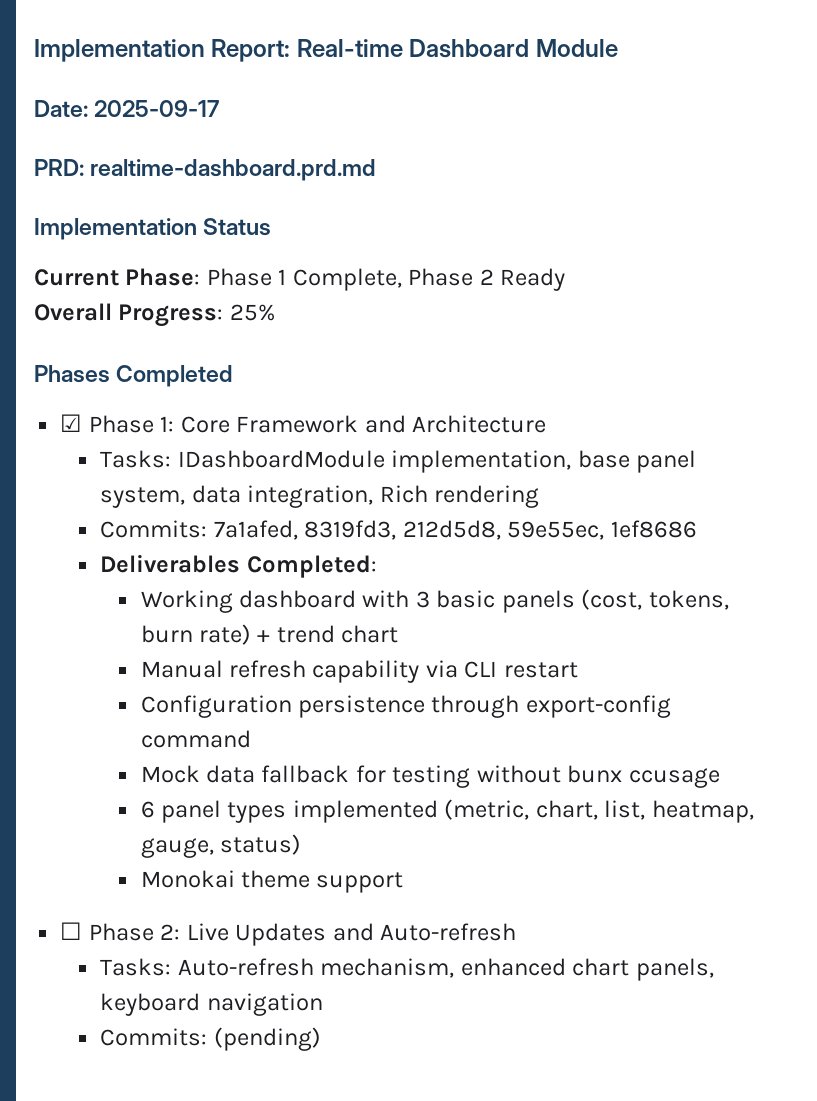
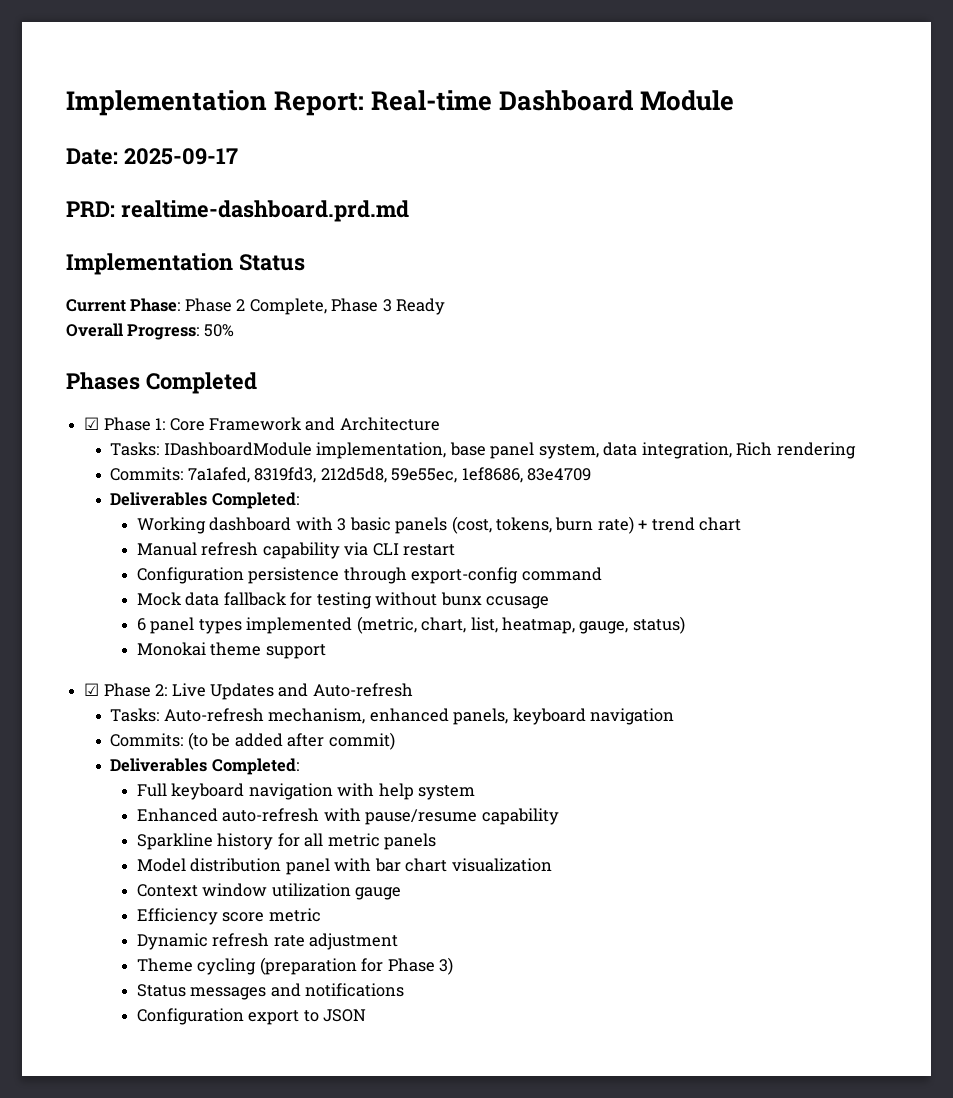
[278,269,287,285] 1 -> [236,299,246,311] 2
[479,269,494,285] 2 -> [382,299,392,312] 3
[229,304,275,321] 25% -> [203,324,234,337] 50%
[610,520,697,538] 1ef8686 -> [461,467,592,483] 1ef8686, 83e4709
[60,922,83,940] ☐ -> [84,683,100,696] ☑
[572,958,630,976] chart -> (449, 715) none
[213,1027,321,1051] (pending) -> [187,732,395,750] [110,758,299,775] [136,783,476,800] [136,808,559,825] [136,833,437,850] [136,858,552,875] [136,883,402,900] [136,908,321,925] [136,933,399,950] [136,957,454,975] [136,983,405,1000] [136,1008,367,1025] (to be added after commit) // Deliverables Completed: // Full keyboard navigation with help system // Enhanced auto-refresh with pause/resume capability // Sparkline history for all metric panels // Model distribution panel with bar chart visualization // Context window utilization gauge // Efficiency score metric // Dynamic refresh rate adjustment // Theme cycling (preparation for Phase 3) // Status messages and notifications // Configuration export to JSON

